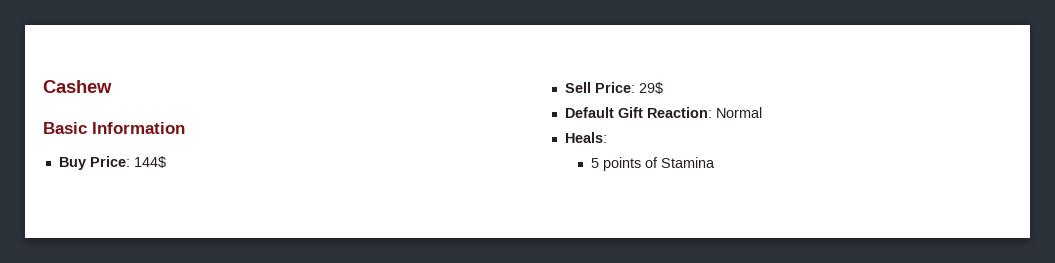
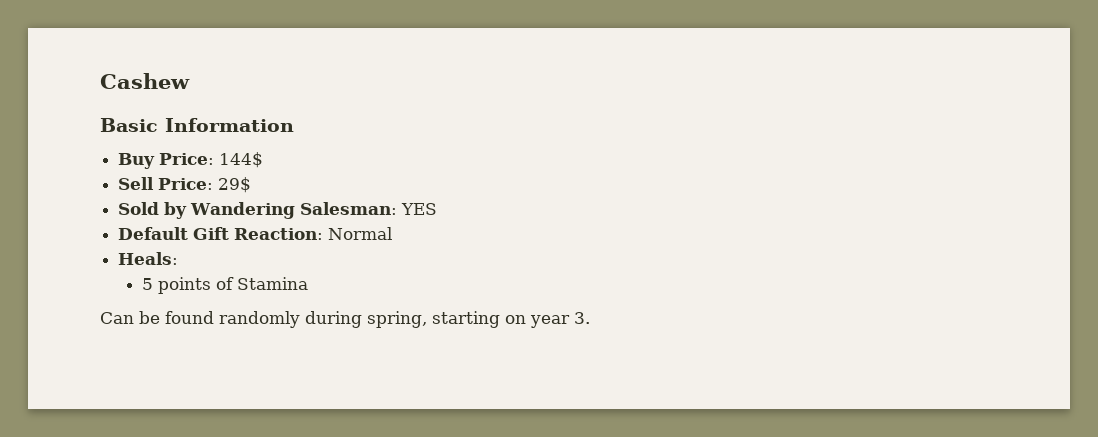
(663, 88) none -> [118,202,438,219] // Sold by Wandering Salesman: YES
(715, 162) none -> [100,311,590,328] // Can be found randomly during spring, starting on year 3.

